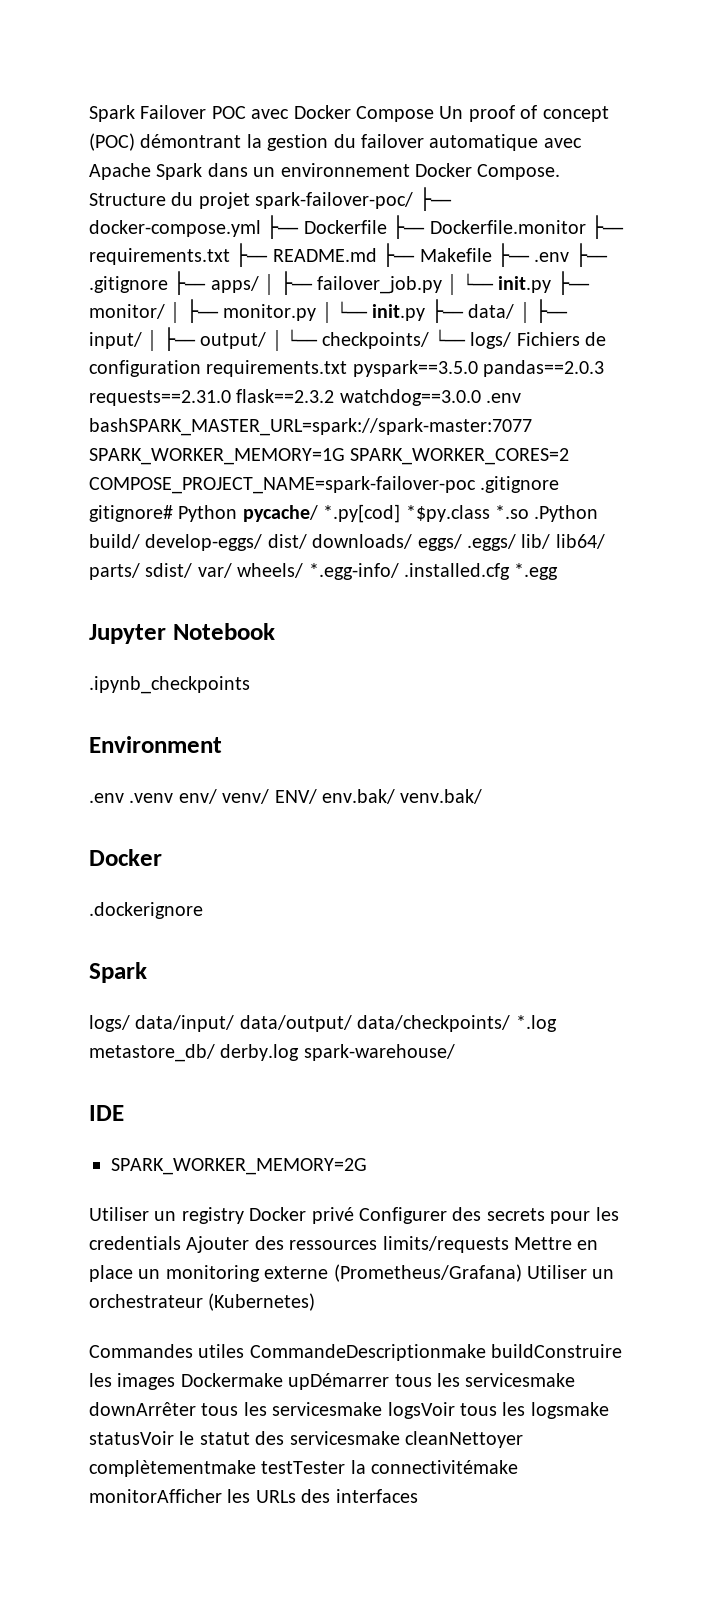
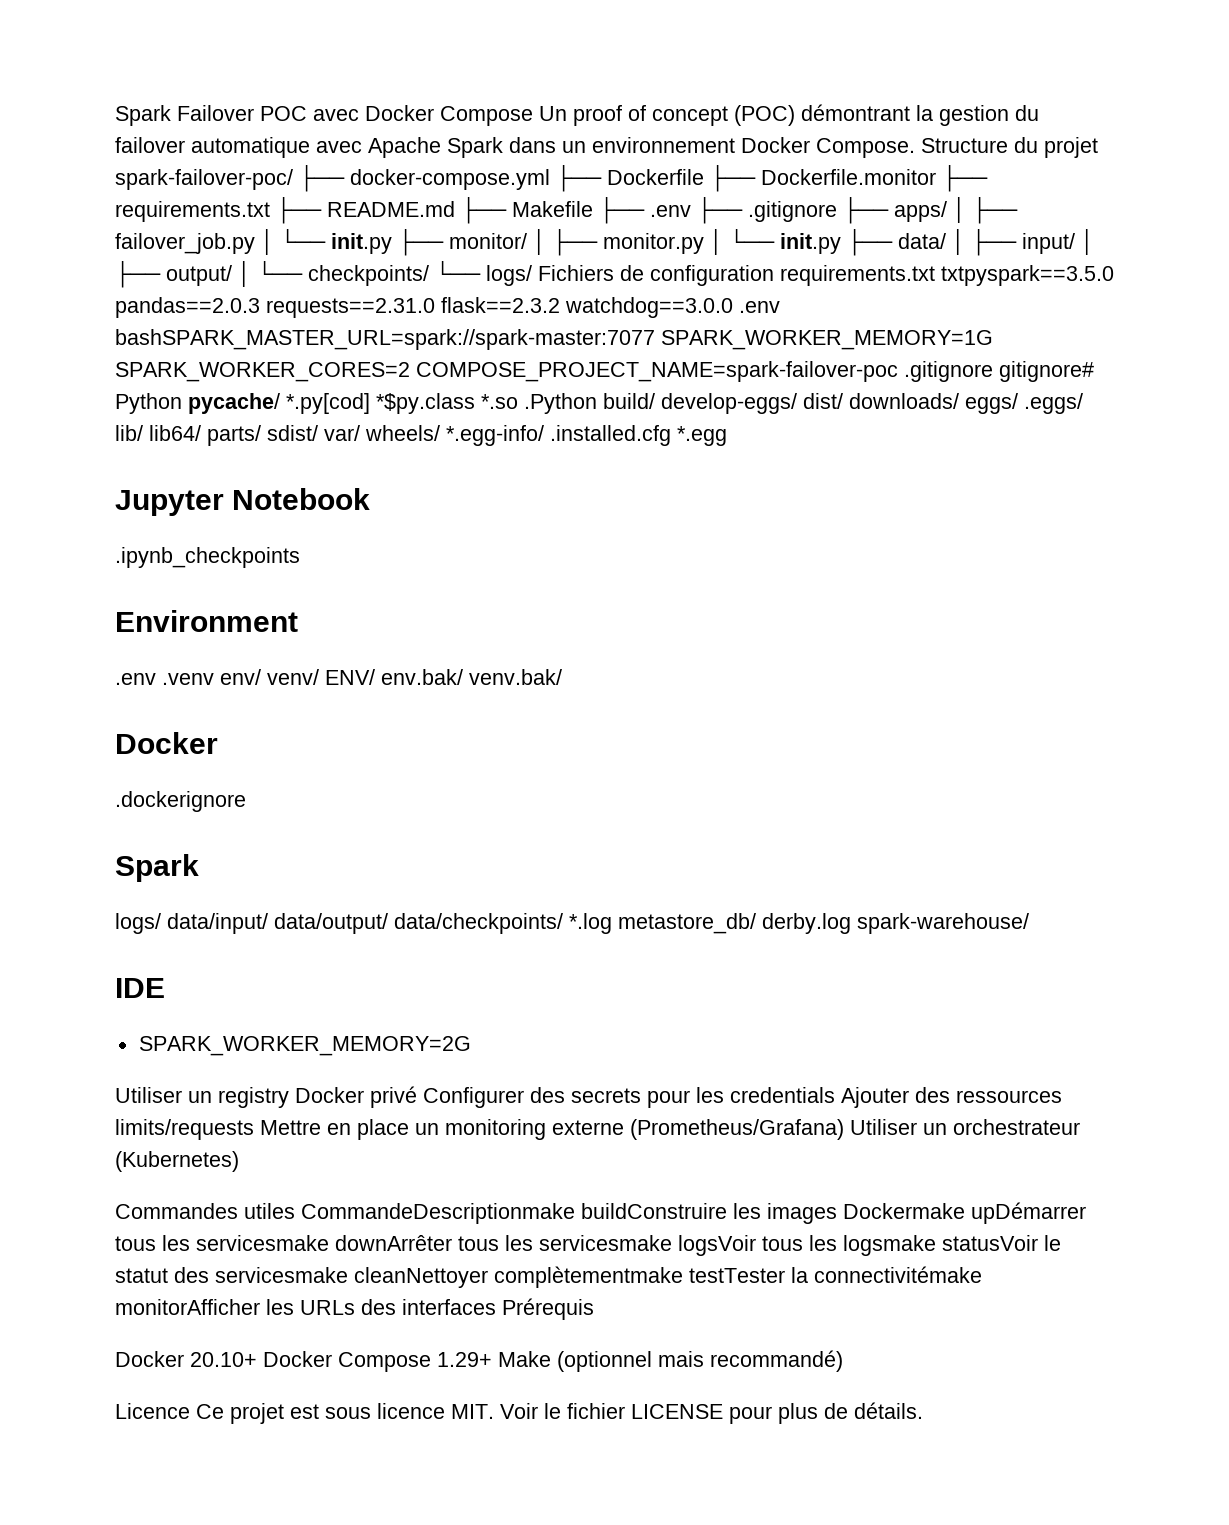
[352,360,478,377] pyspark==3.5.0 -> [941,265,1114,286] txtpyspark==3.5.0
(418, 1496) none -> [502,1298,594,1320] [115,1350,843,1372] [115,1402,923,1424] Prérequis // Docker 20.10+ Docker Compose 1.29+ Make (optionnel mais recommandé) // Licence Ce projet est sous licence MIT. Voir le fichier LICENSE pour plus de détails.

